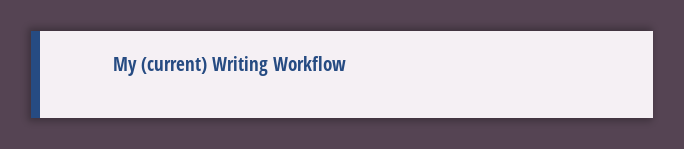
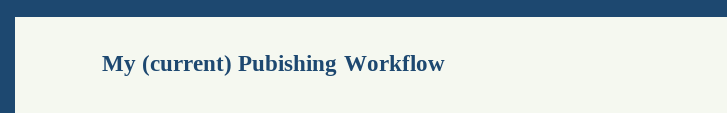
[212,56,268,76] Writing -> [238,55,338,76] Pubishing

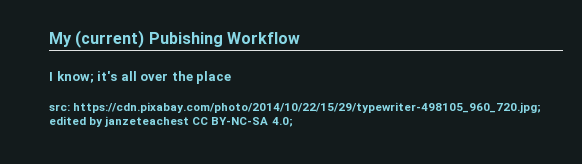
(445, 63) none -> [49,71,232,84] [49,102,542,113] [49,116,293,127] // I know; it's all over the place // src: https://cdn.pixabay.com/photo/2014/10/22/15/29/typewriter-498105_960_720.jpg; edited by janzeteachest CC BY-NC-SA 4.0;

